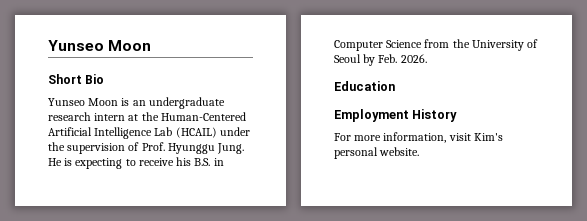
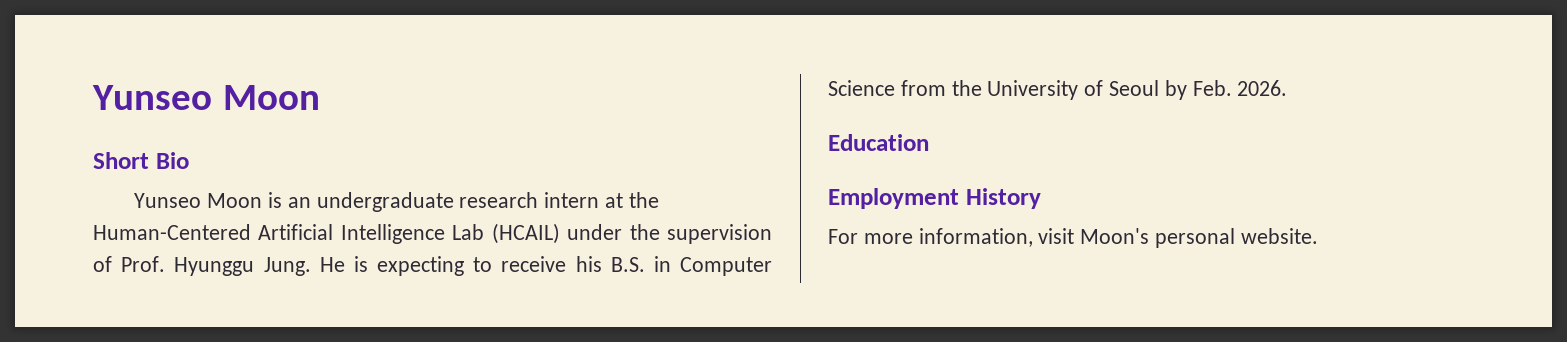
[473,133,503,141] Kim's -> [1080,228,1150,244] Moon's

